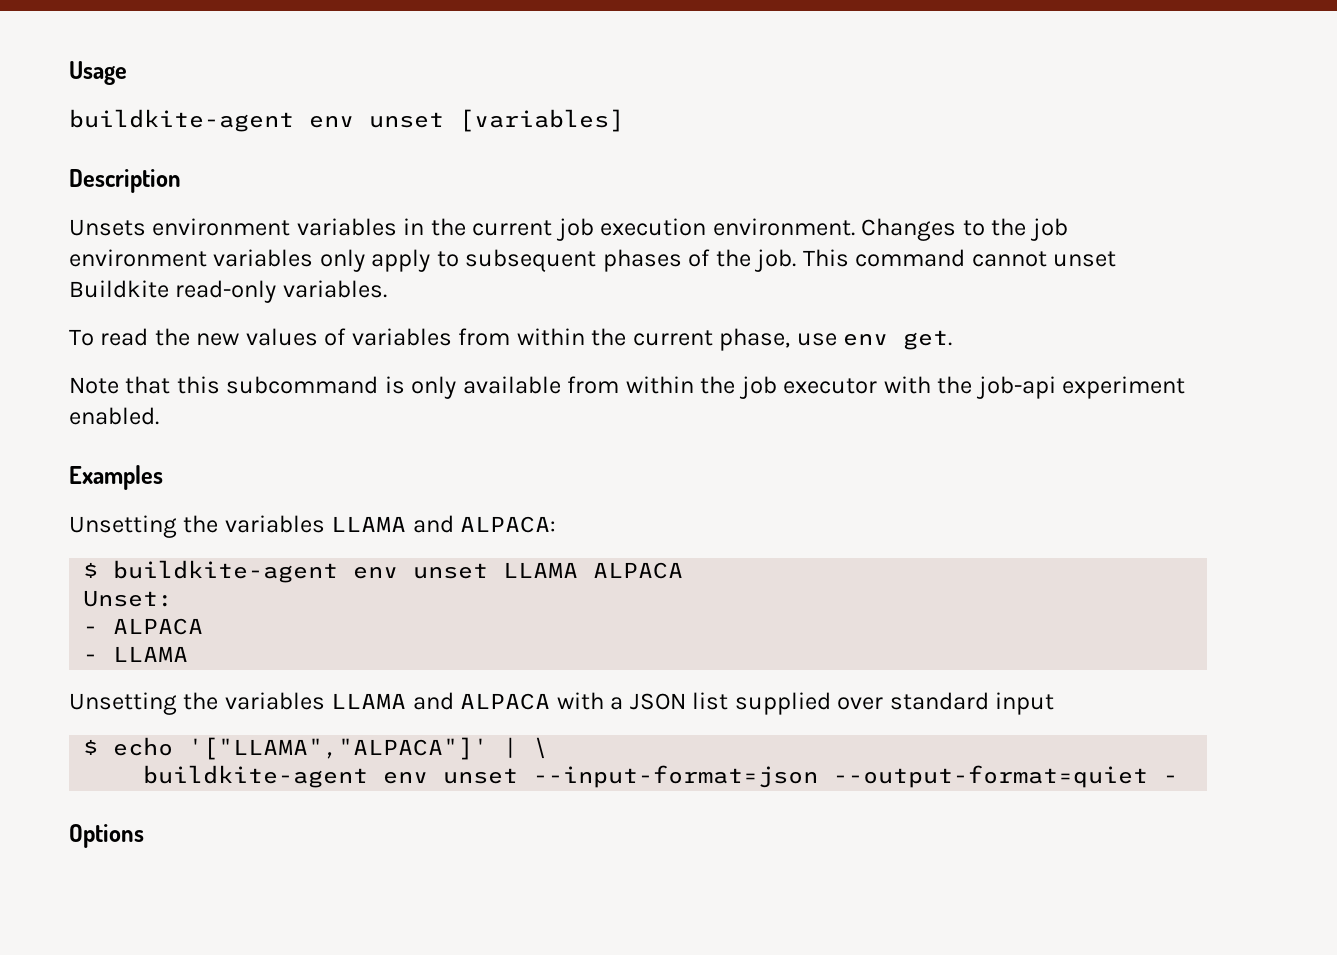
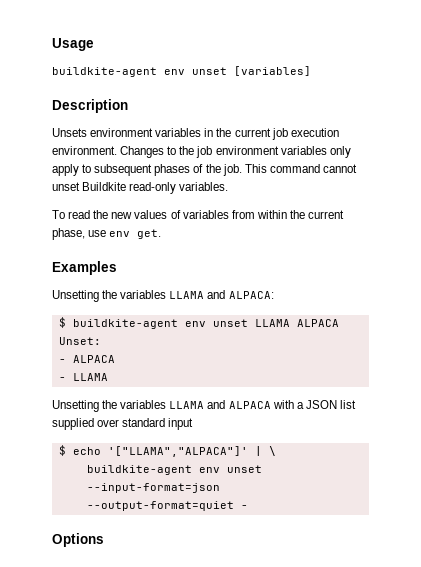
[69,376,1186,399] [69,407,159,425] // Note that this subcommand is only available from within the job executor with the job-api experiment enabled. -> (162, 234) none

